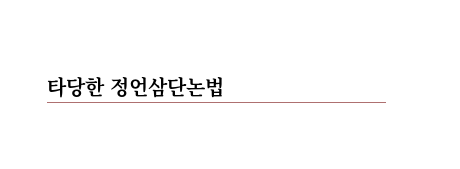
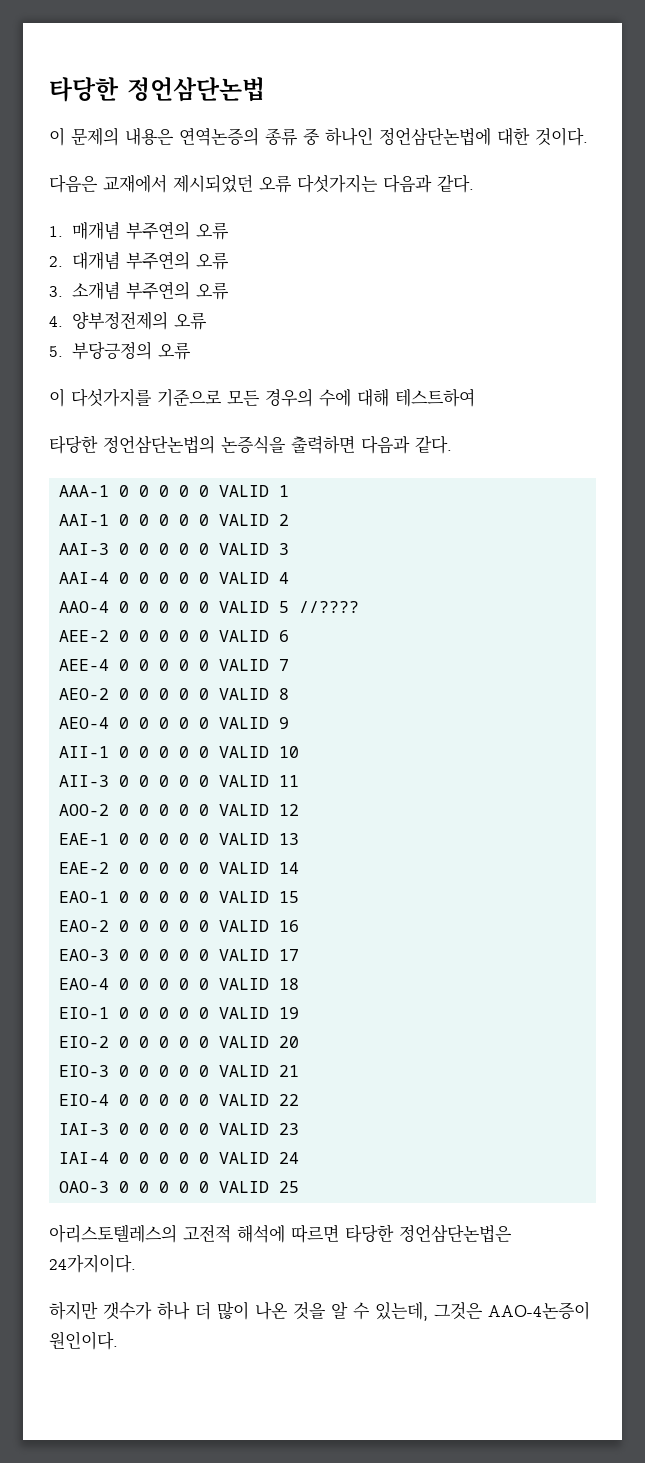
(224, 87) none -> [49,127,588,146] [49,174,474,193] [49,221,229,240] [49,251,229,270] [49,281,229,300] [49,311,207,330] [49,341,191,360] [49,388,475,407] [49,435,452,454] [59,485,290,497] [59,514,290,526] [59,543,290,555] [59,572,290,584] [59,601,360,613] [59,630,290,642] [59,659,290,671] [59,688,290,700] [59,717,290,729] [59,746,300,758] [59,775,300,787] [59,804,300,816] [59,833,300,845] [59,862,300,874] [59,891,300,903] [59,920,300,932] [59,949,300,961] [59,978,300,990] [59,1007,300,1019] [59,1036,300,1048] [59,1065,300,1077] [59,1094,300,1106] [59,1123,300,1135] [59,1152,300,1164] [59,1181,300,1193] [49,1224,512,1243] [49,1254,136,1273] [49,1301,590,1321] [49,1331,118,1350] // 이 문제의 내용은 연역논증의 종류 중 하나인 정언삼단논법에 대한 것이다. // 다음은 교재에서 제시되었던 오류 다섯가지는 다음과 같다. // 1. 매개념 부주연의 오류 // 2. 대개념 부주연의 오류 // 3. 소개념 부주연의 오류 // 4. 양부정전제의 오류 // 5. 부당긍정의 오류 // 이 다섯가지를 기준으로 모든 경우의 수에 대해 테스트하여 // 타당한 정언삼단논법의 논증식을 출력하면 다음과 같다. // AAA-1 0 0 0 0 0 VALID 1 // AAI-1 0 0 0 0 0 VALID 2 // AAI-3 0 0 0 0 0 VALID 3 // AAI-4 0 0 0 0 0 VALID 4 // AAO-4 0 0 0 0 0 VALID 5 //???? // AEE-2 0 0 0 0 0 VALID 6 // AEE-4 0 0 0 0 0 VALID 7 // AEO-2 0 0 0 0 0 VALID 8 // AEO-4 0 0 0 0 0 VALID 9 // AII-1 0 0 0 0 0 VALID 10 // AII-3 0 0 0 0 0 VALID 11 // AOO-2 0 0 0 0 0 VALID 12 // EAE-1 0 0 0 0 0 VALID 13 // EAE-2 0 0 0 0 0 VALID 14 // EAO-1 0 0 0 0 0 VALID 15 // EAO-2 0 0 0 0 0 VALID 16 // EAO-3 0 0 0 0 0 VALID 17 // EAO-4 0 0 0 0 0 VALID 18 // EIO-1 0 0 0 0 0 VALID 19 // EIO-2 0 0 0 0 0 VALID 20 // EIO-3 0 0 0 0 0 VALID 21 // EIO-4 0 0 0 0 0 VALID 22 // IAI-3 0 0 0 0 0 VALID 23 // IAI-4 0 0 0 0 0 VALID 24 // OAO-3 0 0 0 0 0 VALID 25 // 아리스토텔레스의 고전적 해석에 따르면 타당한 정언삼단논법은 24가지이다. // 하지만 갯수가 하나 더 많이 나온 것을 알 수 있는데, 그것은 AAO-4논증이 원인이다.

